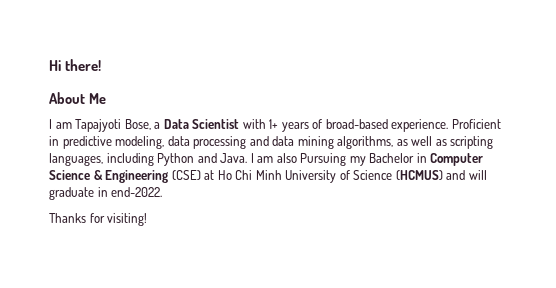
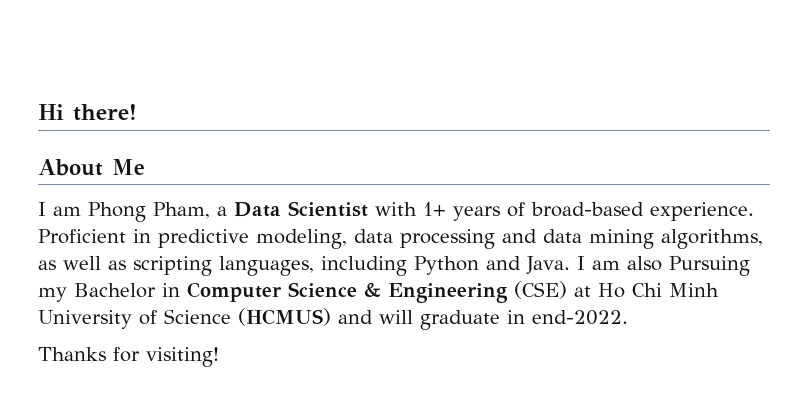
[75,119,151,132] Tapajyoti Bose, -> [88,202,210,222] Phong Pham,

